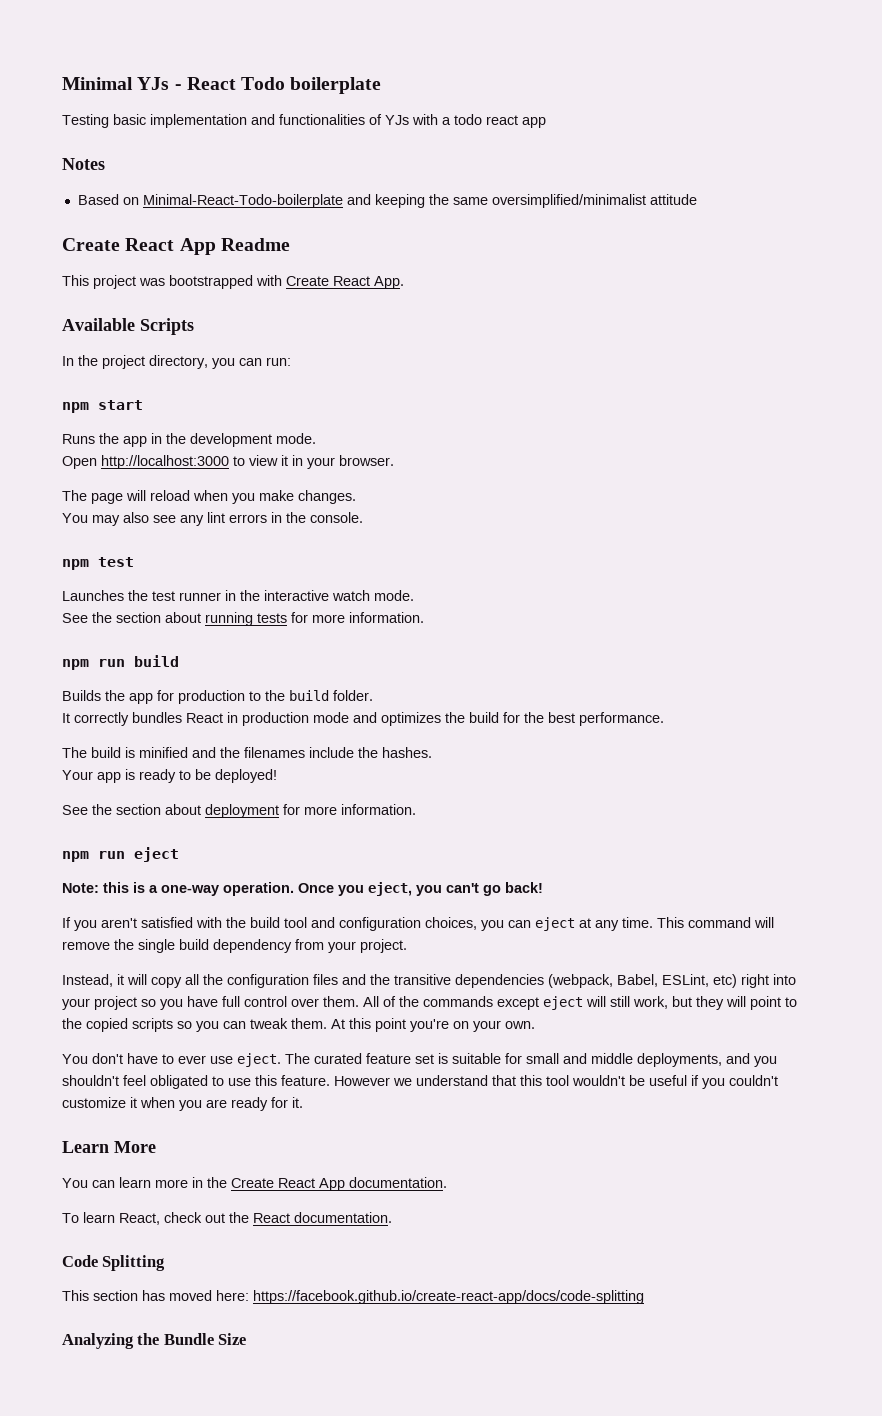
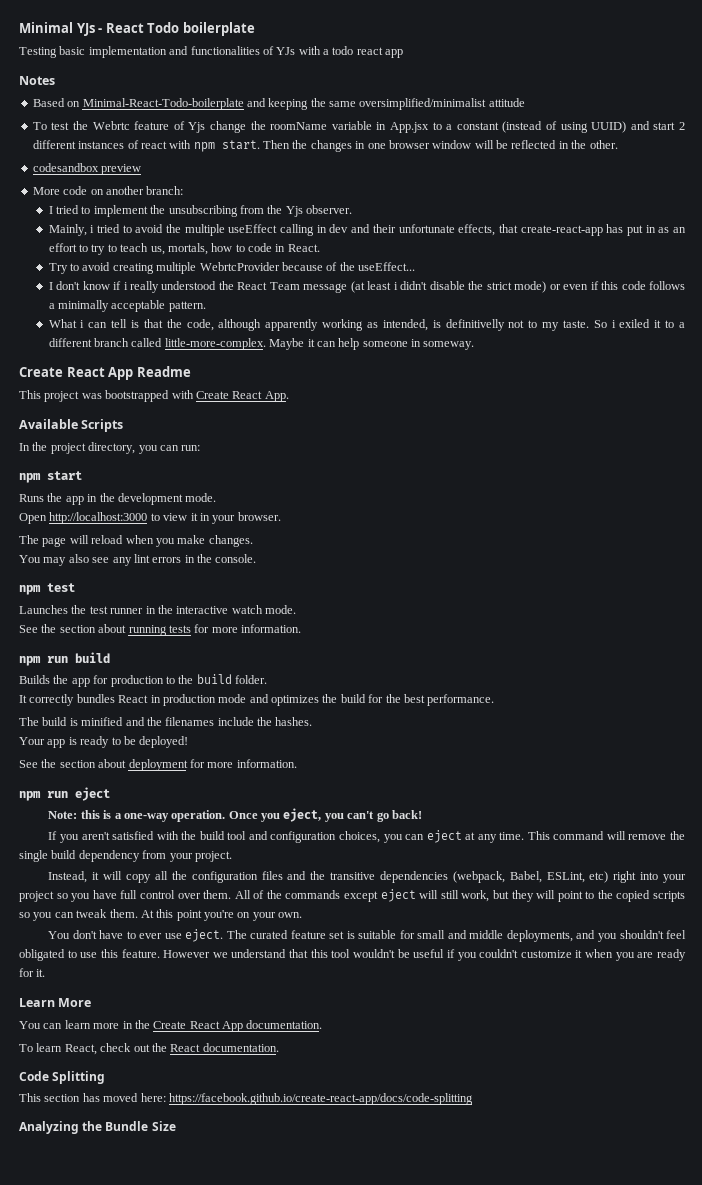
(697, 199) none -> [32,121,686,133] [32,140,618,152] [32,163,142,175] [32,186,184,195] [48,205,352,217] [48,224,686,236] [48,243,320,255] [48,262,415,274] [48,281,685,293] [48,300,206,312] [48,319,685,331] [48,338,475,350] // To test the Webrtc feature of Yjs change the roomName variable in App.jsx to a constant (instead of using UUID) and start 2 different instances of react with npm start. Then the changes in one browser window will be reflected in the other. // codesandbox preview // More code on another branch: // I tried to implement the unsubscribing from the Yjs observer. // Mainly, i tried to avoid the multiple useEffect calling in dev and their unfortunate effects, that create-react-app has put in as an effort to try to teach us, mortals, how to code in React. // Try to avoid creating multiple WebrtcProvider because of the useEffect... // I don't know if i really understood the React Team message (at least i didn't disable the strict mode) or even if this code follows a minimally acceptable pattern. // What i can tell is that the code, although apparently working as intended, is definitivelly not to my taste. So i exiled it to a different branch called little-more-complex. Maybe it can help someone in someway.

